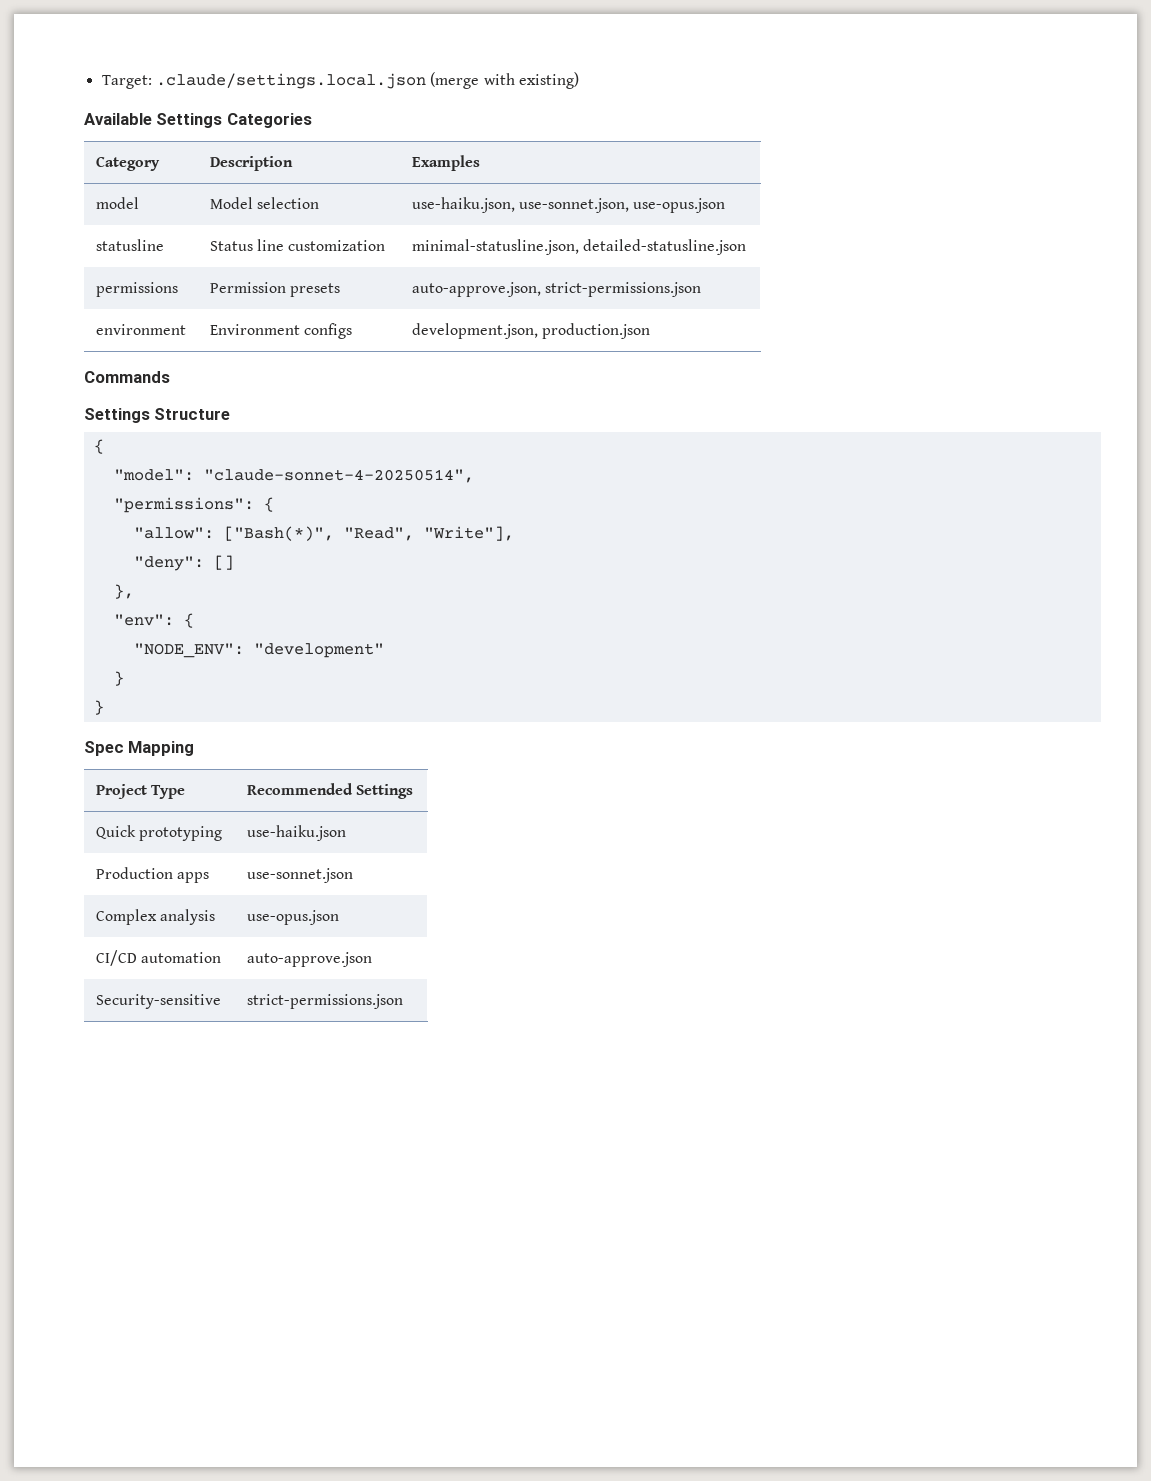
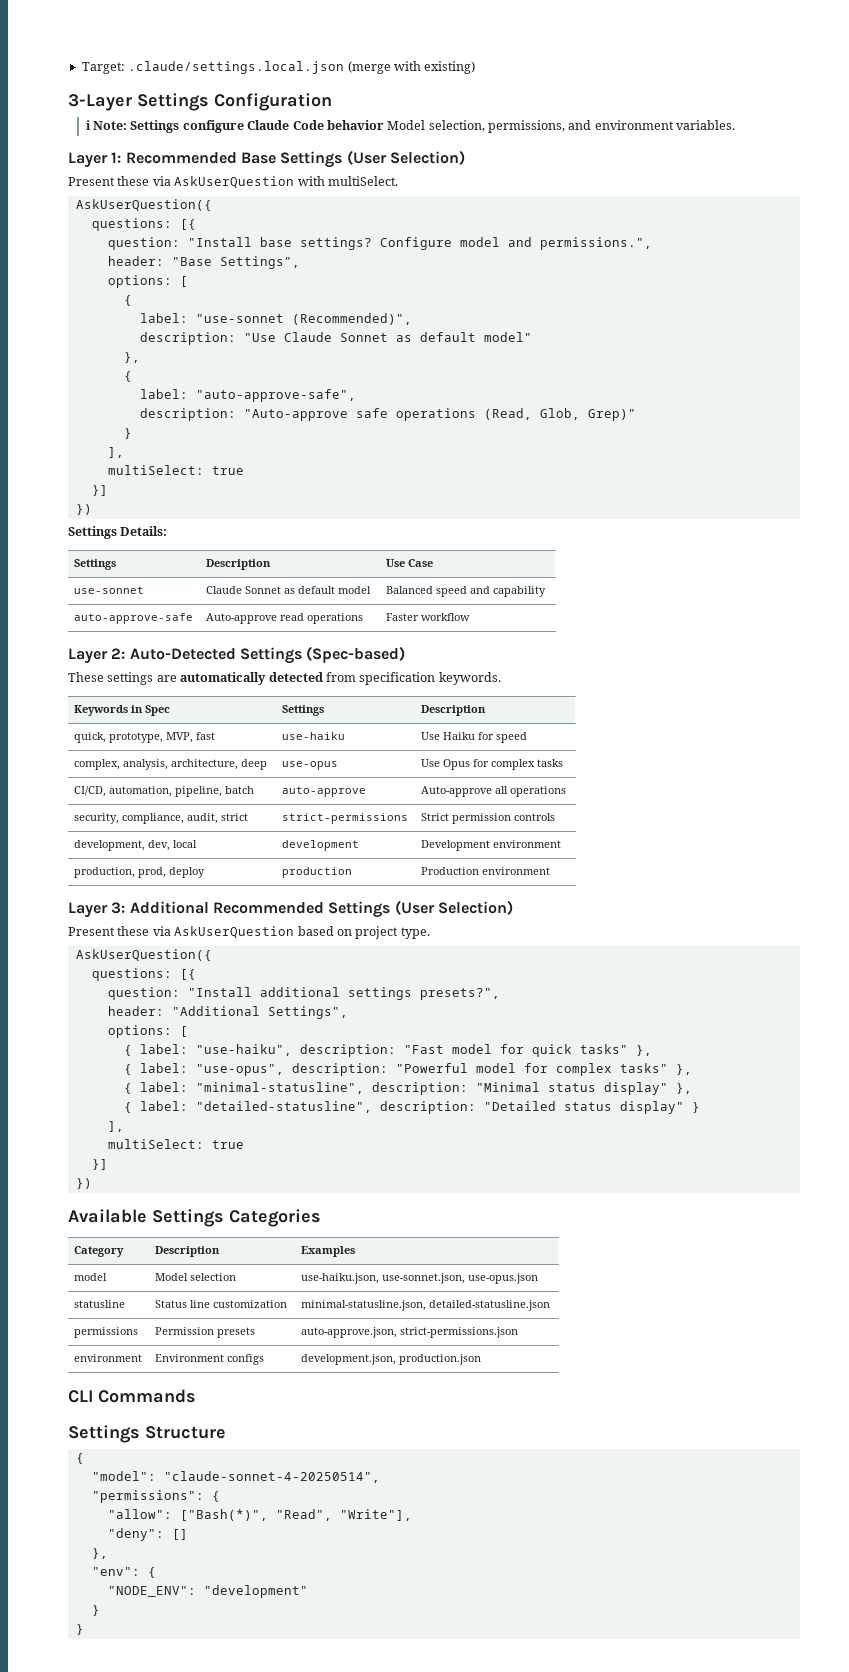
(579, 80) none -> [68,93,332,111] [85,120,736,133] [68,150,465,168] [68,176,398,188] [75,199,212,211] [91,218,196,231] [107,237,652,250] [107,256,300,269] [107,275,188,288] [123,295,132,306] [139,313,412,325] [139,332,532,345] [123,352,140,363] [123,371,132,382] [139,389,356,402] [139,408,636,421] [123,428,132,439] [107,447,124,458] [107,465,244,475] [91,485,108,496] [75,504,92,515] [68,526,168,539] [74,559,117,570] [206,559,272,570] [386,559,434,567] [74,586,145,594] [206,586,372,594] [386,586,547,597] [74,613,194,624] [206,613,364,624] [386,613,471,621] [68,646,406,664] [68,672,501,685] [74,705,171,716] [282,705,325,716] [421,705,487,716] [74,732,216,743] [282,732,346,740] [421,732,528,743] [74,759,268,770] [282,761,339,770] [421,759,564,770] [74,786,255,797] [282,786,367,797] [421,786,567,797] [74,813,249,824] [282,813,409,824] [421,813,556,824] [74,840,198,851] [282,840,360,851] [421,840,562,851] [74,867,206,878] [282,867,353,878] [421,867,551,875] [68,900,513,918] [68,926,430,939] [75,949,212,961] [91,968,196,981] [107,987,500,1000] [107,1006,348,1019] [107,1025,188,1038] [123,1044,652,1057] [123,1063,692,1076] [123,1082,692,1095] [123,1101,700,1114] [107,1121,124,1132] [107,1139,244,1149] [91,1159,108,1170] [75,1178,92,1189] // 3-Layer Settings Configuration // ℹ Note: Settings configure Claude Code behavior Model selection, permissions, and environment variables. // Layer 1: Recommended Base Settings (User Selection) // Present these via AskUserQuestion with multiSelect. // AskUserQuestion({ // questions: [{ // question: "Install base settings? Configure model and permissions.", // header: "Base Settings", // options: [ // { // label: "use-sonnet (Recommended)", // description: "Use Claude Sonnet as default model" // }, // { // label: "auto-approve-safe", // description: "Auto-approve safe operations (Read, Glob, Grep)" // } // ], // multiSelect: true // }] // }) // Settings Details: // Settings | Description | Use Case // use-sonnet | Claude Sonnet as default model | Balanced speed and capability // auto-approve-safe | Auto-approve read operations | Faster workflow // Layer 2: Auto-Detected Settings (Spec-based) // These settings are automatically detected from specification keywords. // Keywords in Spec | Settings | Description // quick, prototype, MVP, fast | use-haiku | Use Haiku for speed // complex, analysis, architecture, deep | use-opus | Use Opus for complex tasks // CI/CD, automation, pipeline, batch | auto-approve | Auto-approve all operations // security, compliance, audit, strict | strict-permissions | Strict permission controls // development, dev, local | development | Development environment // production, prod, deploy | production | Production environment // Layer 3: Additional Recommended Settings (User Selection) // Present these via AskUserQuestion based on project type. // AskUserQuestion({ // questions: [{ // question: "Install additional settings presets?", // header: "Additional Settings", // options: [ // { label: "use-haiku", description: "Fast model for quick tasks" }, // { label: "use-opus", description: "Powerful model for complex tasks" }, // { label: "minimal-statusline", description: "Minimal status display" }, // { label: "detailed-statusline", description: "Detailed status display" } // ], // multiSelect: true // }] // })
(650, 331) none -> [68,1390,93,1403] CLI
[84,741,195,756] [95,784,185,799] [246,783,413,799] [95,825,222,841] [246,825,346,841] [95,867,209,883] [246,868,353,883] [95,909,215,925] [246,910,339,925] [95,950,221,966] [246,952,372,967] [95,994,221,1009] [246,994,403,1009] // Spec Mapping // Project Type | Recommended Settings // Quick prototyping | use-haiku.json // Production apps | use-sonnet.json // Complex analysis | use-opus.json // CI/CD automation | auto-approve.json // Security-sensitive | strict-permissions.json -> (84, 1629) none

